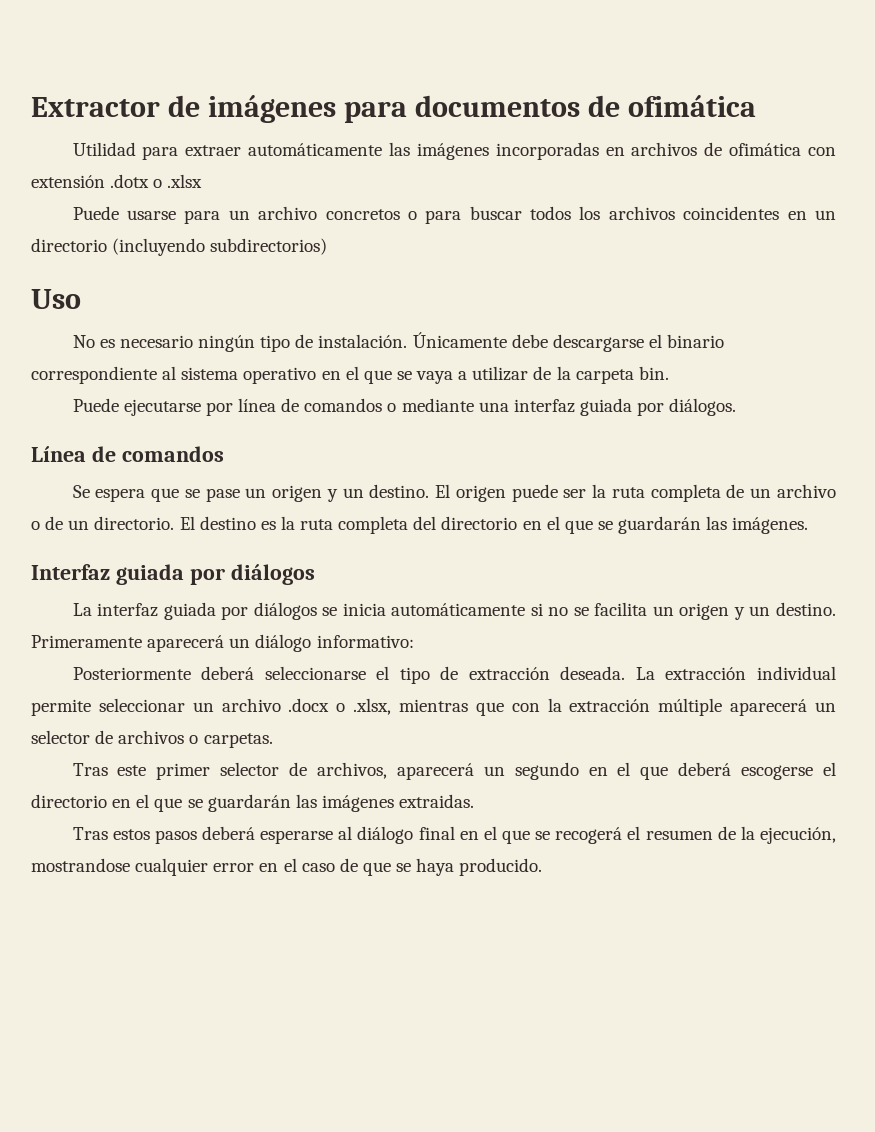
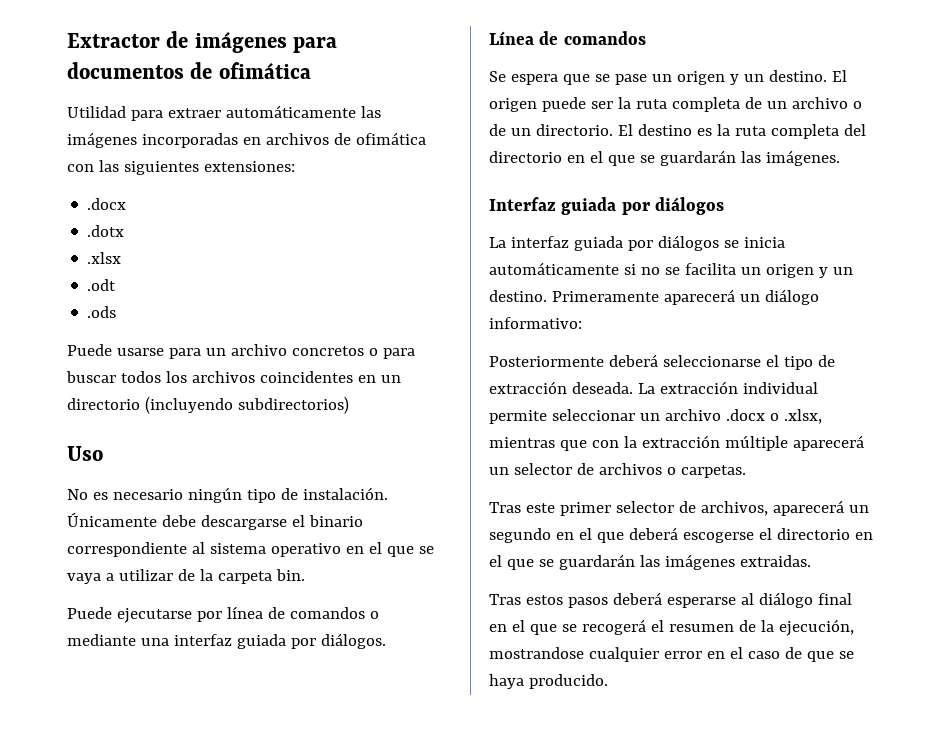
[31,175,105,188] extensión -> [98,160,295,175] [87,198,127,210] las siguientes extensiones: // .docx //
[153,179,163,188] o -> (125, 231) //
(203, 181) none -> [87,279,117,291] [87,306,117,318] // .odt // .ods

